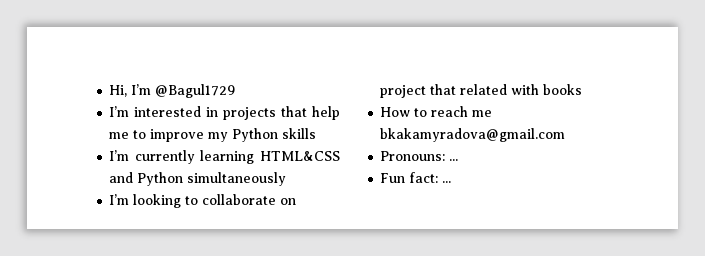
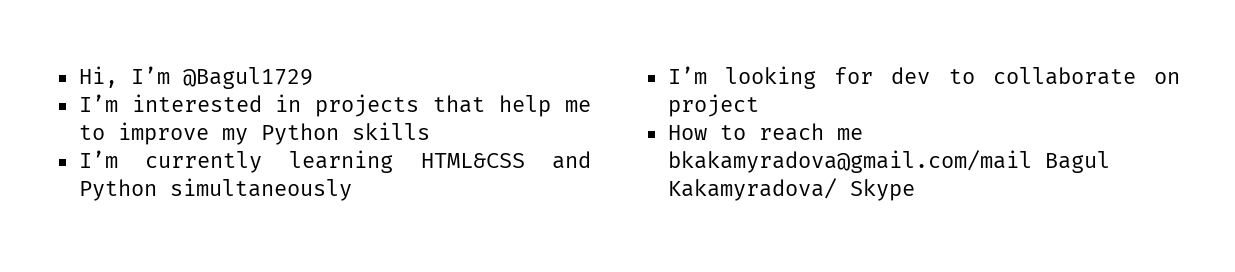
(182, 201) none -> [834,67,931,84] for dev
[430,84,583,95] that related with books -> (759, 105) none
[380,128,566,142] [380,151,459,161] [380,172,452,183] bkakamyradova@gmail.com // Pronouns: ... // Fun fact: ... -> [667,150,1110,173] [667,178,915,201] bkakamyradova@gmail.com/mail Bagul Kakamyradova/ Skype

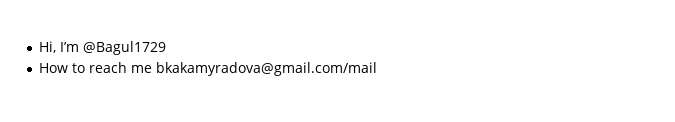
[78,94,591,117] [78,122,430,145] [78,150,591,173] [78,178,352,201] [667,66,1180,89] [667,94,759,117] // I’m interested in projects that help me to improve my Python skills // I’m currently learning HTML&CSS and Python simultaneously // I’m looking for dev to collaborate on project -> (166, 48) none
[1044,151,1110,173] [667,178,915,201] Bagul Kakamyradova/ Skype -> (377, 69) none

